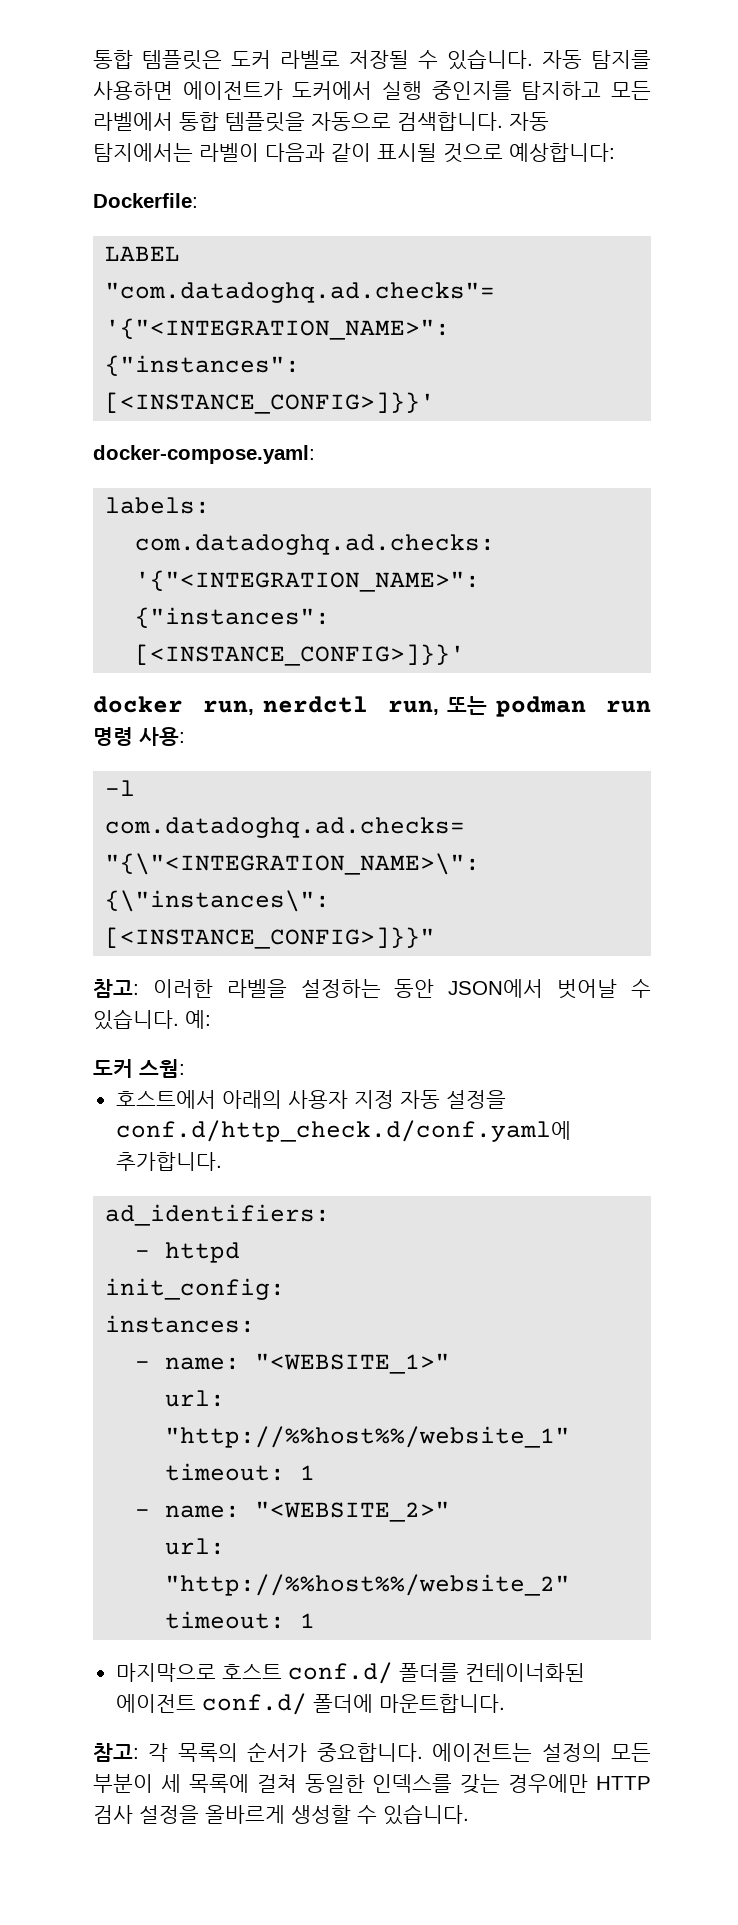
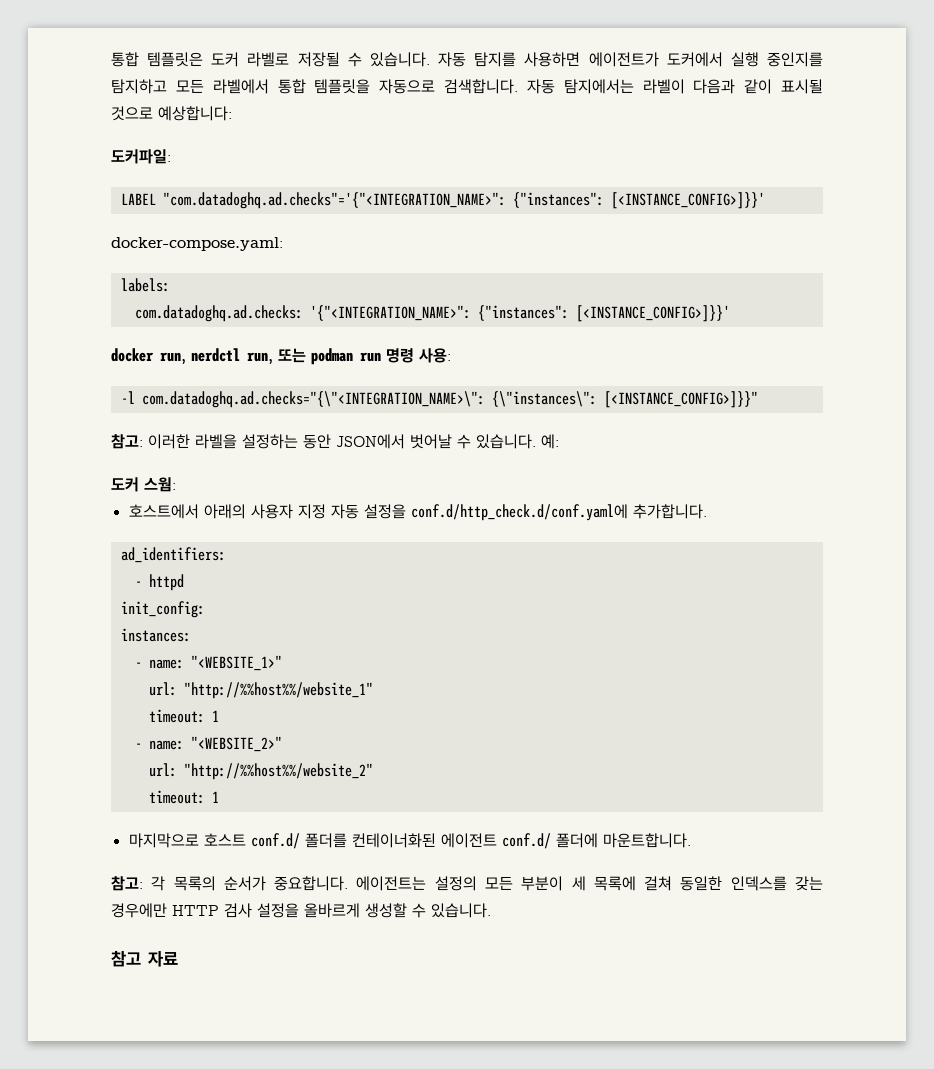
[93,193,198,208] Dockerfile: -> [111,149,171,164] 도커파일:
(469, 1814) none -> [111,950,178,967] // 참고 자료

